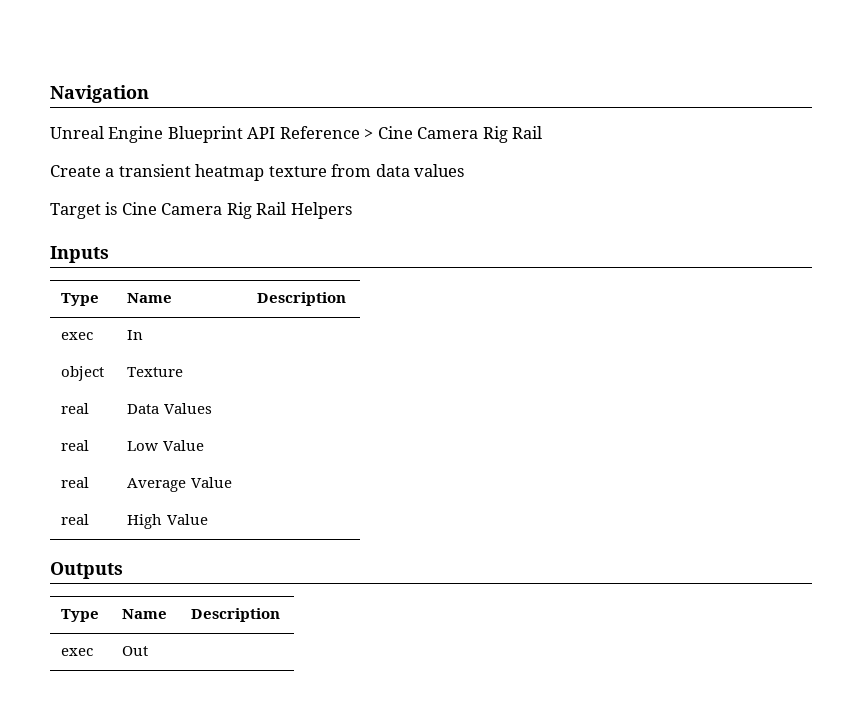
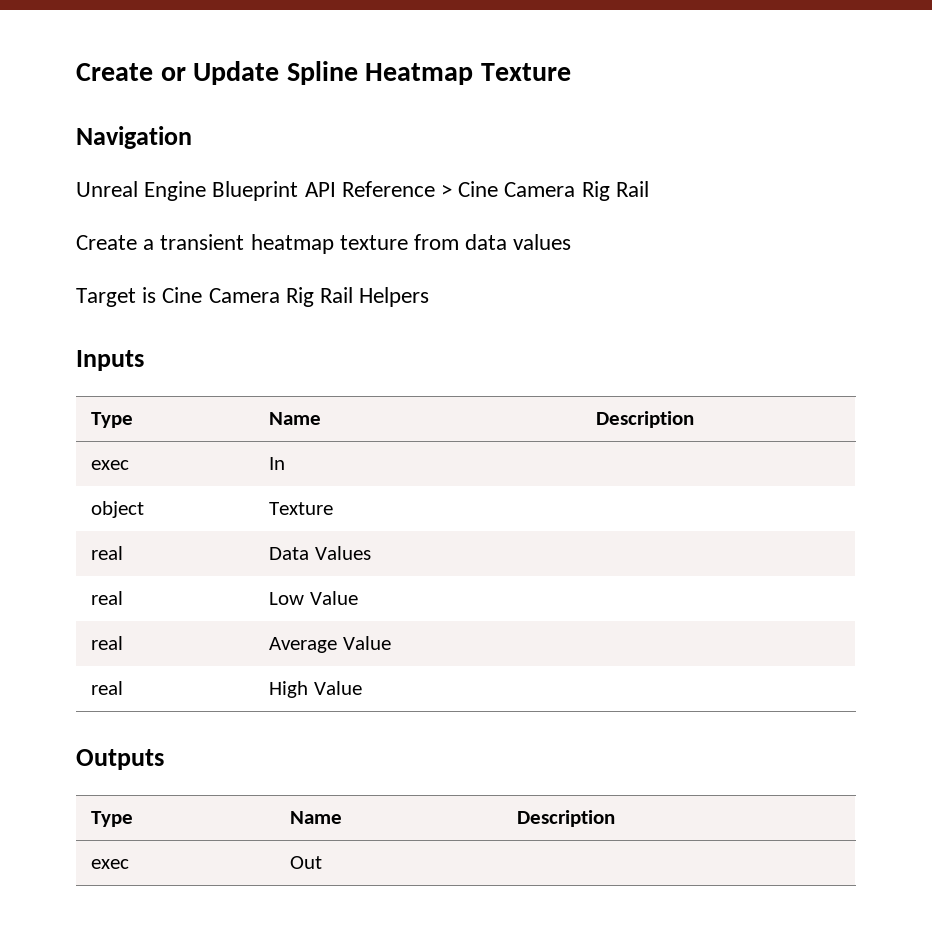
(50, 94) none -> [76,61,571,85] Create or Update Spline Heatmap Texture //

